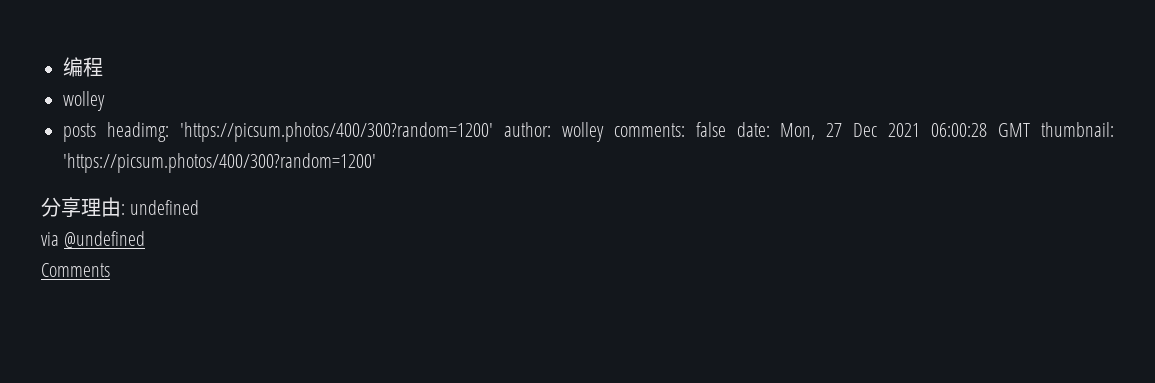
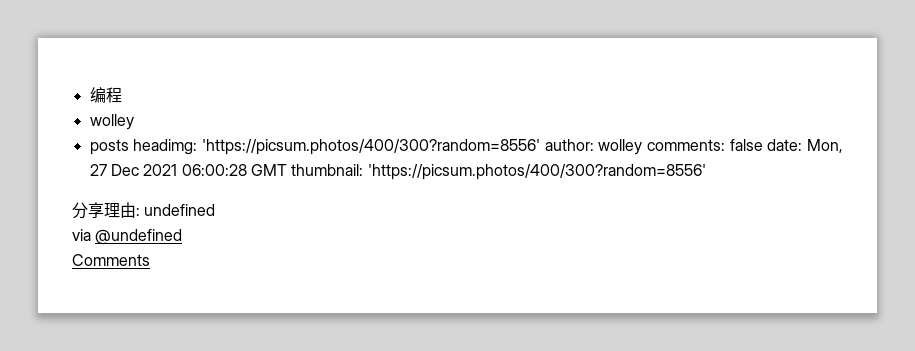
[179,122,493,142] 'https://picsum.photos/400/300?random=1200' -> [201,139,540,155] 'https://picsum.photos/400/300?random=8556'
[63,153,376,173] 'https://picsum.photos/400/300?random=1200' -> [367,164,706,180] 'https://picsum.photos/400/300?random=8556'

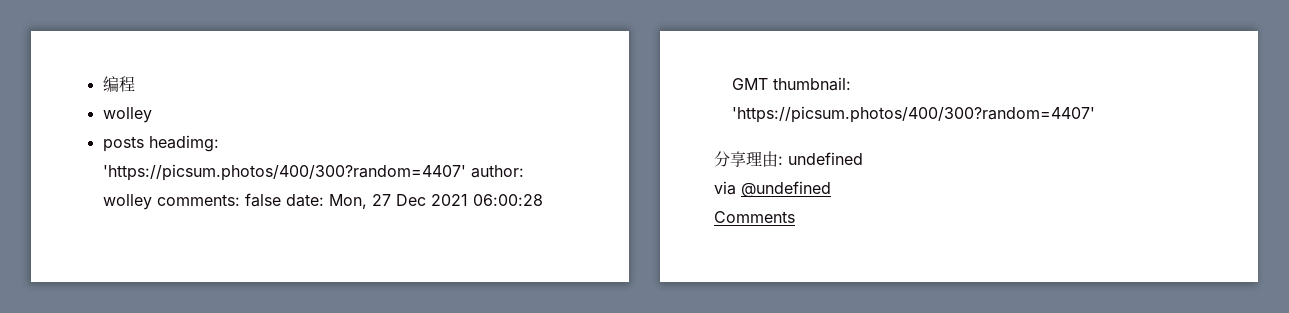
[201,139,540,155] 'https://picsum.photos/400/300?random=8556' -> [102,164,466,181] 'https://picsum.photos/400/300?random=4407'
[367,164,706,180] 'https://picsum.photos/400/300?random=8556' -> [731,106,1095,123] 'https://picsum.photos/400/300?random=4407'

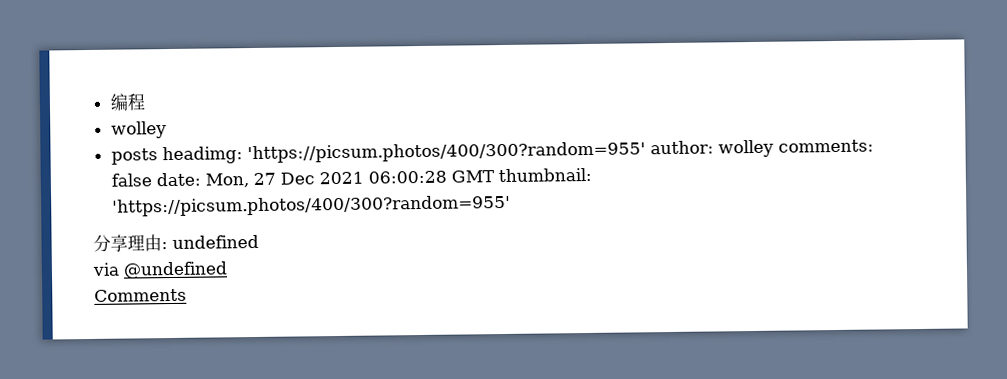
[102,164,466,181] 'https://picsum.photos/400/300?random=4407' -> [246,141,646,164] 'https://picsum.photos/400/300?random=955'
[731,106,1095,123] 'https://picsum.photos/400/300?random=4407' -> [111,194,511,217] 'https://picsum.photos/400/300?random=955'

